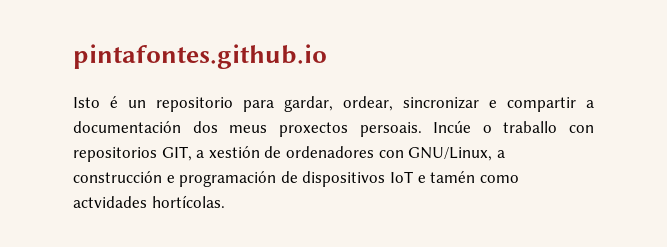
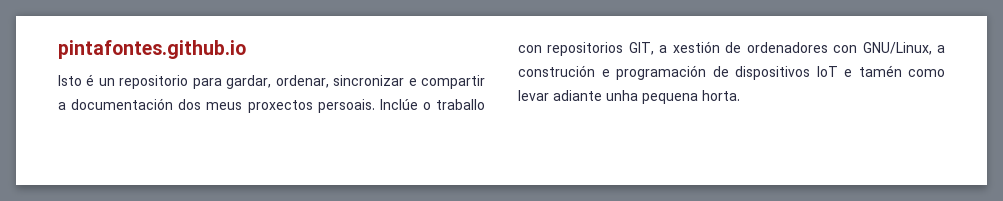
[343,96,393,111] ordear, -> [275,75,329,88] ordenar,
[433,120,472,133] Incúe -> [379,99,418,110] Inclúe
[73,171,162,183] construcción -> [518,65,595,77] construción
[73,195,225,208] actvidades hortícolas. -> [518,90,740,104] levar adiante unha pequena horta.

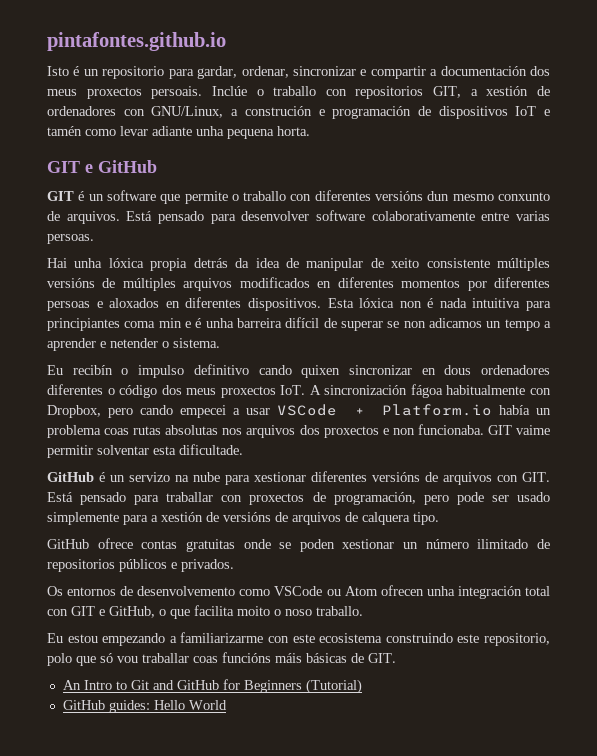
(740, 95) none -> [47,160,157,173] [47,190,551,204] [47,210,550,224] [47,234,94,244] [47,258,550,271] [47,277,551,291] [47,297,551,311] [47,317,551,331] [47,338,220,351] [47,364,550,378] [47,384,551,398] [47,404,551,418] [47,424,550,438] [47,444,243,458] [47,471,550,485] [47,492,550,505] [47,512,439,525] [47,538,550,552] [47,559,234,572] [47,585,550,599] [47,605,363,619] [47,632,551,646] [47,652,396,666] [62,679,362,694] [62,700,227,713] // GIT e GitHub // GIT é un software que permite o traballo con diferentes versións dun mesmo conxunto de arquivos. Está pensado para desenvolver software colaborativamente entre varias persoas. // Hai unha lóxica propia detrás da idea de manipular de xeito consistente múltiples versións de múltiples arquivos modificados en diferentes momentos por diferentes persoas e aloxados en diferentes dispositivos. Esta lóxica non é nada intuitiva para principiantes coma min e é unha barreira difícil de superar se non adicamos un tempo a aprender e netender o sistema. // Eu recibín o impulso definitivo cando quixen sincronizar en dous ordenadores diferentes o código dos meus proxectos IoT. A sincronización fágoa habitualmente con Dropbox, pero cando empecei a usar VSCode + Platform.io había un problema coas rutas absolutas nos arquivos dos proxectos e non funcionaba. GIT vaime permitir solventar esta dificultade. // GitHub é un servizo na nube para xestionar diferentes versións de arquivos con GIT. Está pensado para traballar con proxectos de programación, pero pode ser usado simplemente para a xestión de versións de arquivos de calquera tipo. // GitHub ofrece contas gratuitas onde se poden xestionar un número ilimitado de repositorios públicos e privados. // Os entornos de desenvolvemento como VSCode ou Atom ofrecen unha integración total con GIT e GitHub, o que facilita moito o noso traballo. // Eu estou empezando a familiarizarme con este ecosistema construindo este repositorio, polo que só vou traballar coas funcións máis básicas de GIT. // An Intro to Git and GitHub for Beginners (Tutorial) // GitHub guides: Hello World

